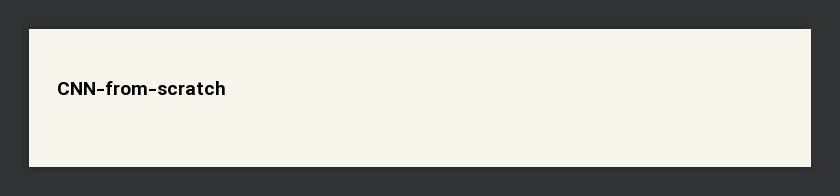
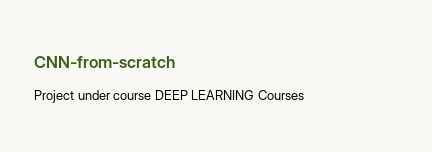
(226, 88) none -> [34,90,304,103] // Project under course DEEP LEARNING Courses

